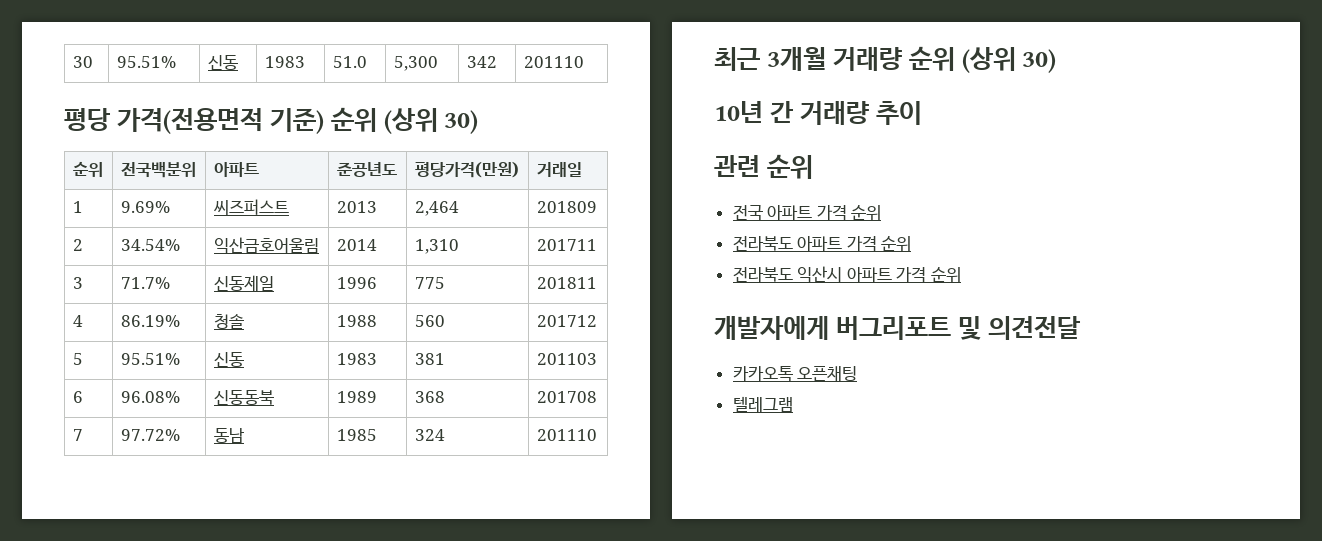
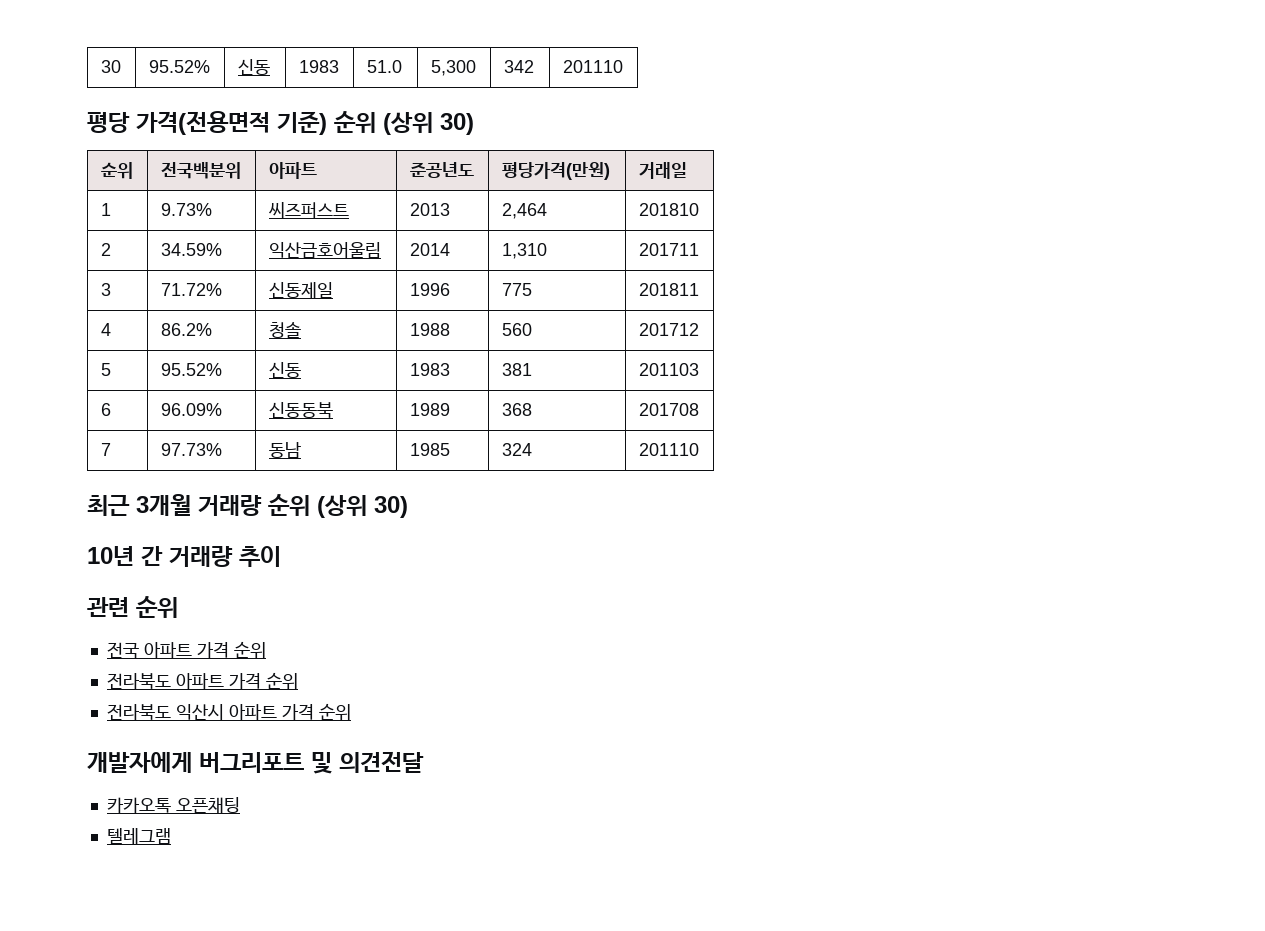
[116,56,176,68] 95.51% -> [148,60,210,73] 95.52%
[120,201,170,213] 9.69% -> [160,203,212,216] 9.73%
[536,201,597,213] 201809 -> [638,203,699,216] 201810
[120,239,180,251] 34.54% -> [160,243,222,256] 34.59%
[120,277,170,289] 71.7% -> [160,283,222,296] 71.72%
[120,315,180,327] 86.19% -> [160,323,212,336] 86.2%
[120,353,180,365] 95.51% -> [160,363,222,376] 95.52%
[120,391,180,403] 96.08% -> [160,403,222,416] 96.09%
[120,429,180,441] 97.72% -> [160,443,222,456] 97.73%

